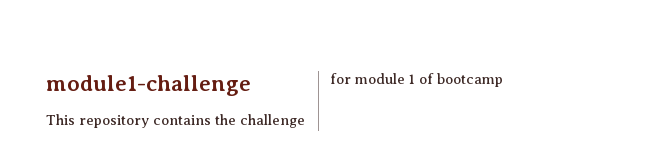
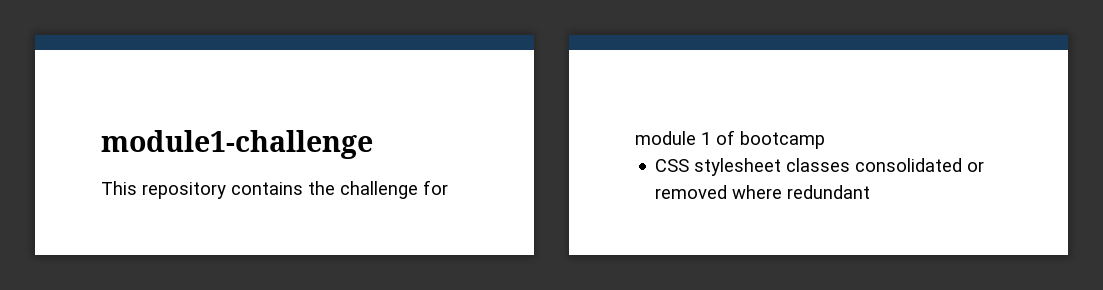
(503, 80) none -> [655,158,985,176] [655,185,871,199] // CSS stylesheet classes consolidated or removed where redundant

